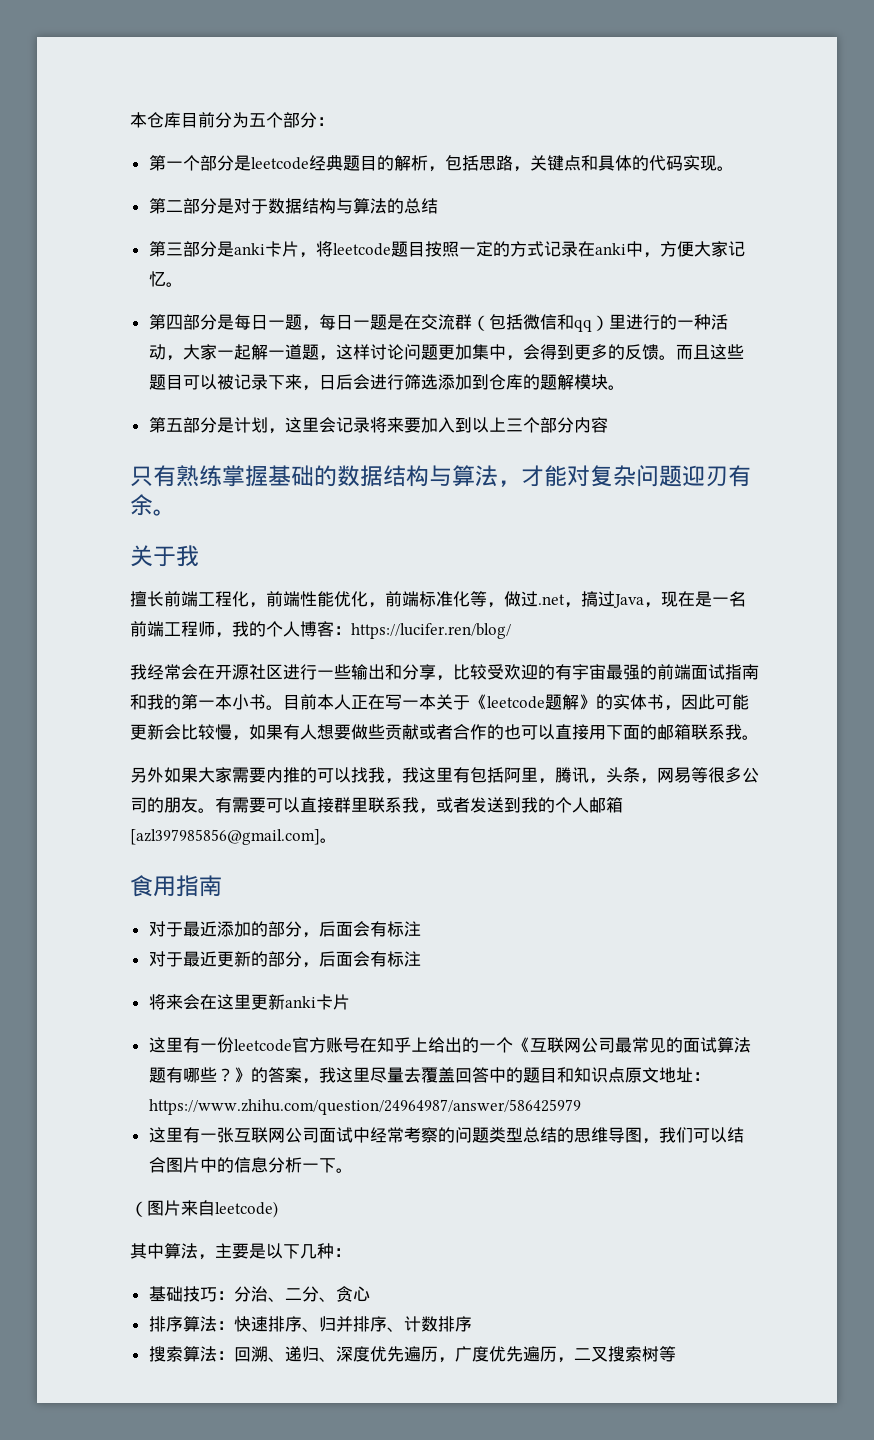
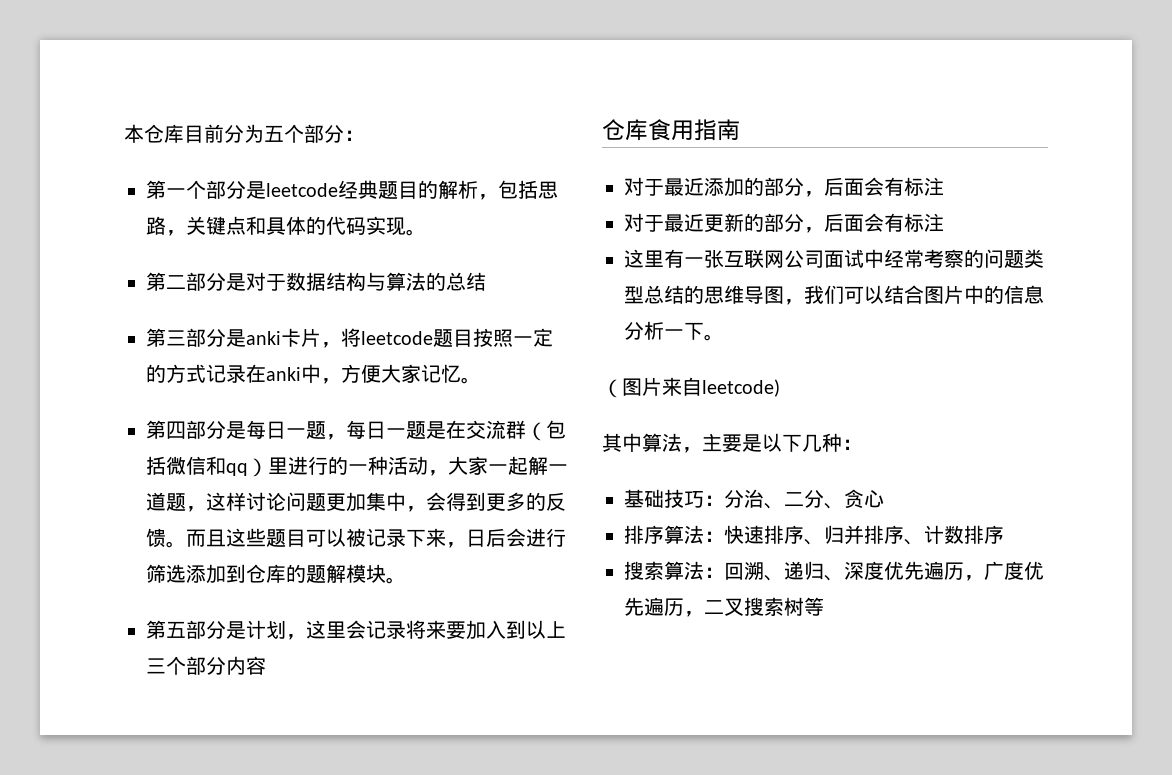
[130,465,751,487] [130,494,176,516] [130,545,199,567] [130,591,746,608] [130,621,511,639] [130,664,759,681] [130,694,749,711] [130,724,759,741] [130,767,759,784] [130,797,623,814] [130,829,337,845] 只有熟练掌握基础的数据结构与算法，才能对复杂问题迎刃有余。 // 关于我 // 擅长前端工程化，前端性能优化，前端标准化等，做过.net，搞过Java，现在是一名前端工程师，我的个人博客：https://lucifer.ren/blog/ // 我经常会在开源社区进行一些输出和分享，比较受欢迎的有宇宙最强的前端面试指南和我的第一本小书。目前本人正在写一本关于《leetcode题解》的实体书，因此可能更新会比较慢，如果有人想要做些贡献或者合作的也可以直接用下面的邮箱联系我。 // 另外如果大家需要内推的可以找我，我这里有包括阿里，腾讯，头条，网易等很多公司的朋友。有需要可以直接群里联系我，或者发送到我的个人邮箱[azl397985856@gmail.com]。 // -> [602,119,648,141] 仓库
[148,994,350,1010] [148,1037,751,1053] [148,1067,710,1084] [148,1099,581,1115] // 将来会在这里更新anki卡片 // 这里有一份leetcode官方账号在知乎上给出的一个《互联网公司最常见的面试算法题有哪些？》的答案，我这里尽量去覆盖回答中的题目和知识点原文地址：https://www.zhihu.com/question/24964987/answer/586425979 -> (944, 222) none

